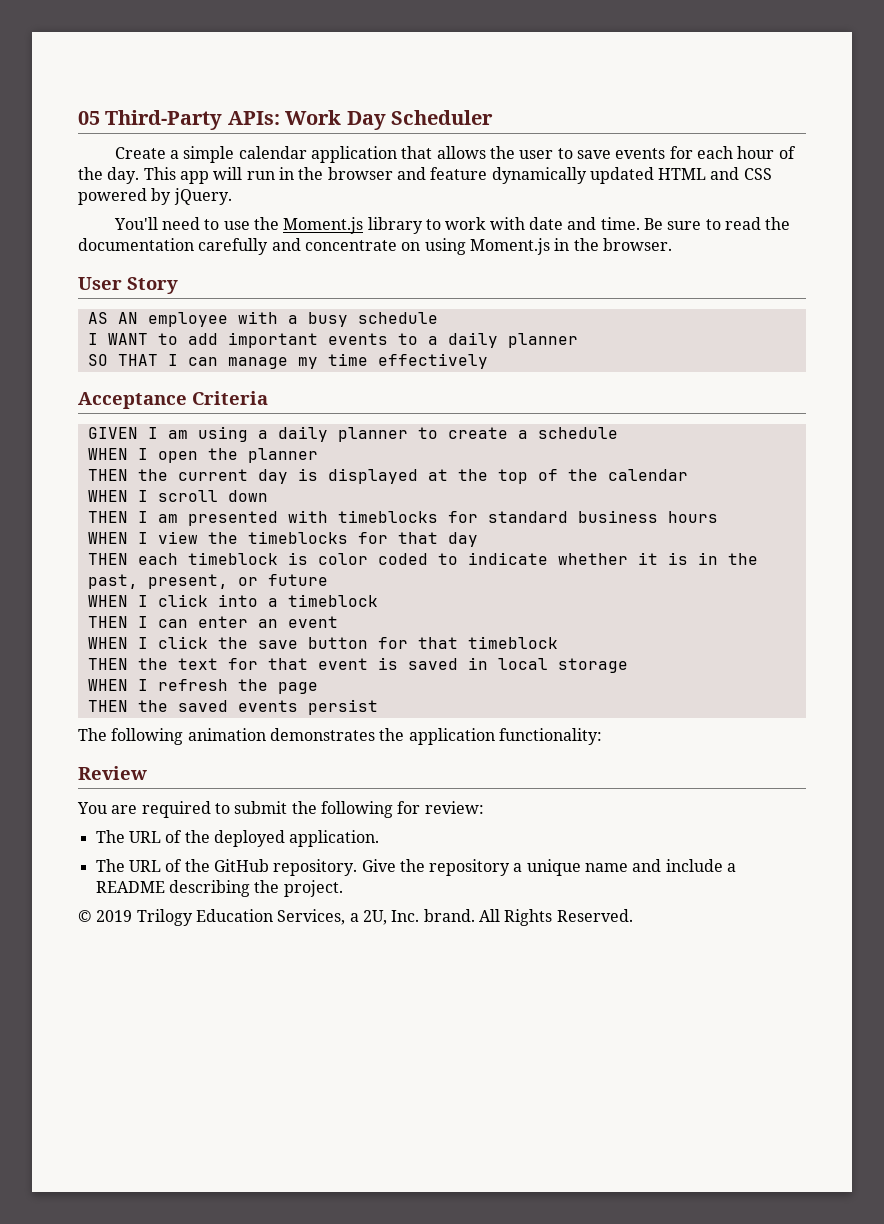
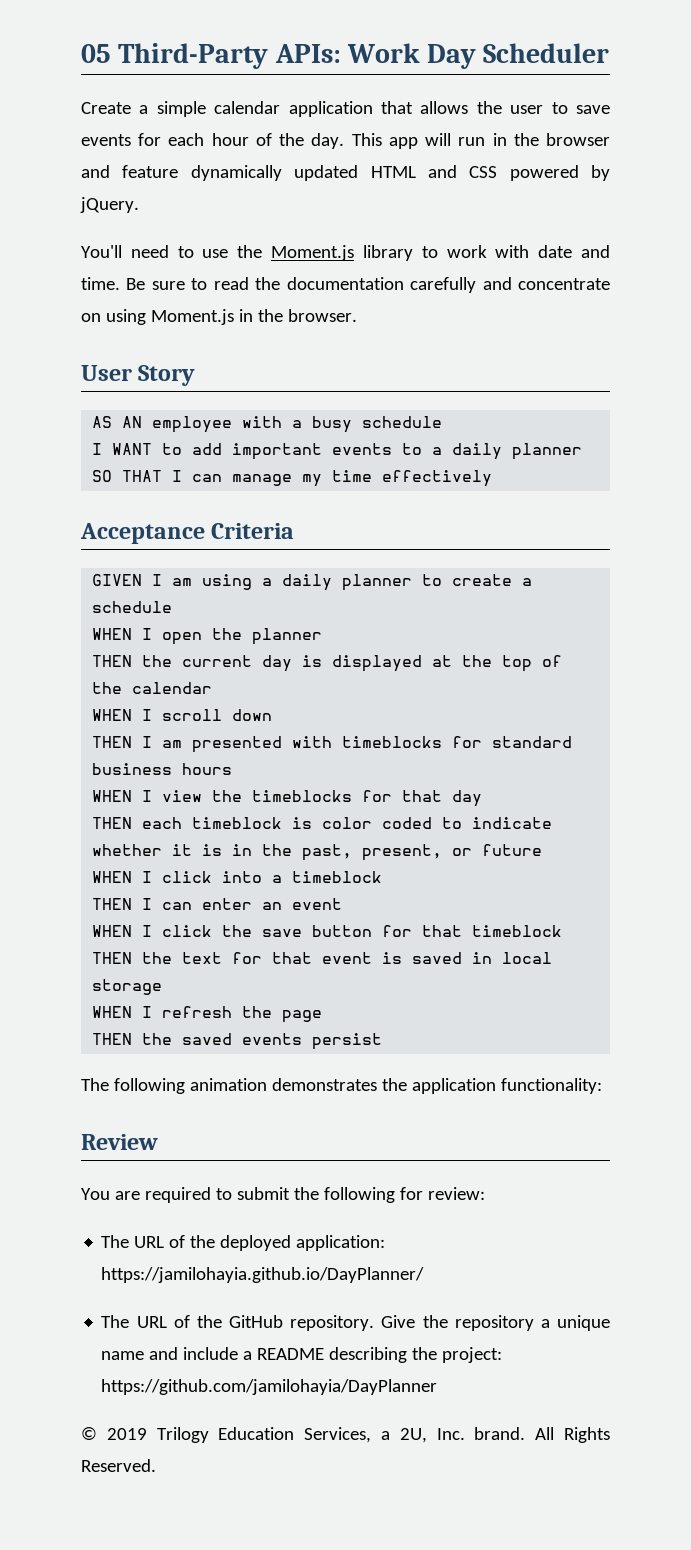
[289,830,380,847] application. -> [296,1235,386,1251] [101,1267,425,1283] application: https://jamilohayia.github.io/DayPlanner/
[283,880,343,897] project. -> [442,1347,503,1363] [101,1379,438,1395] project: https://github.com/jamilohayia/DayPlanner

